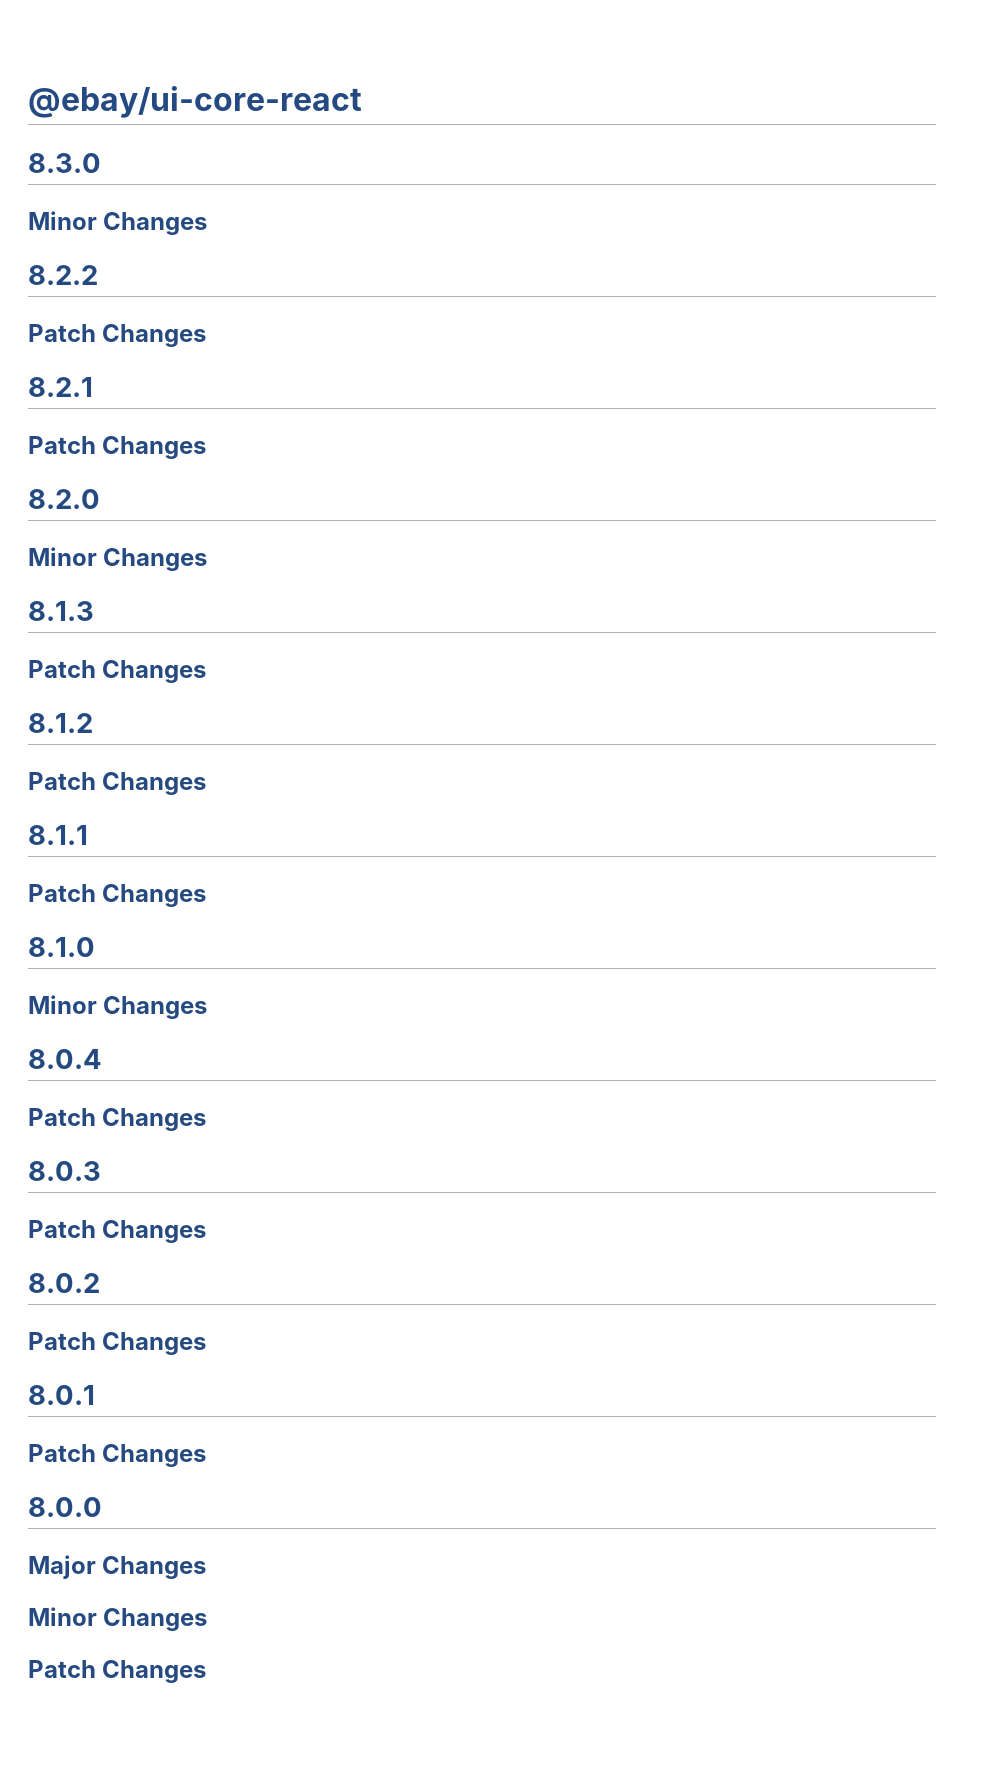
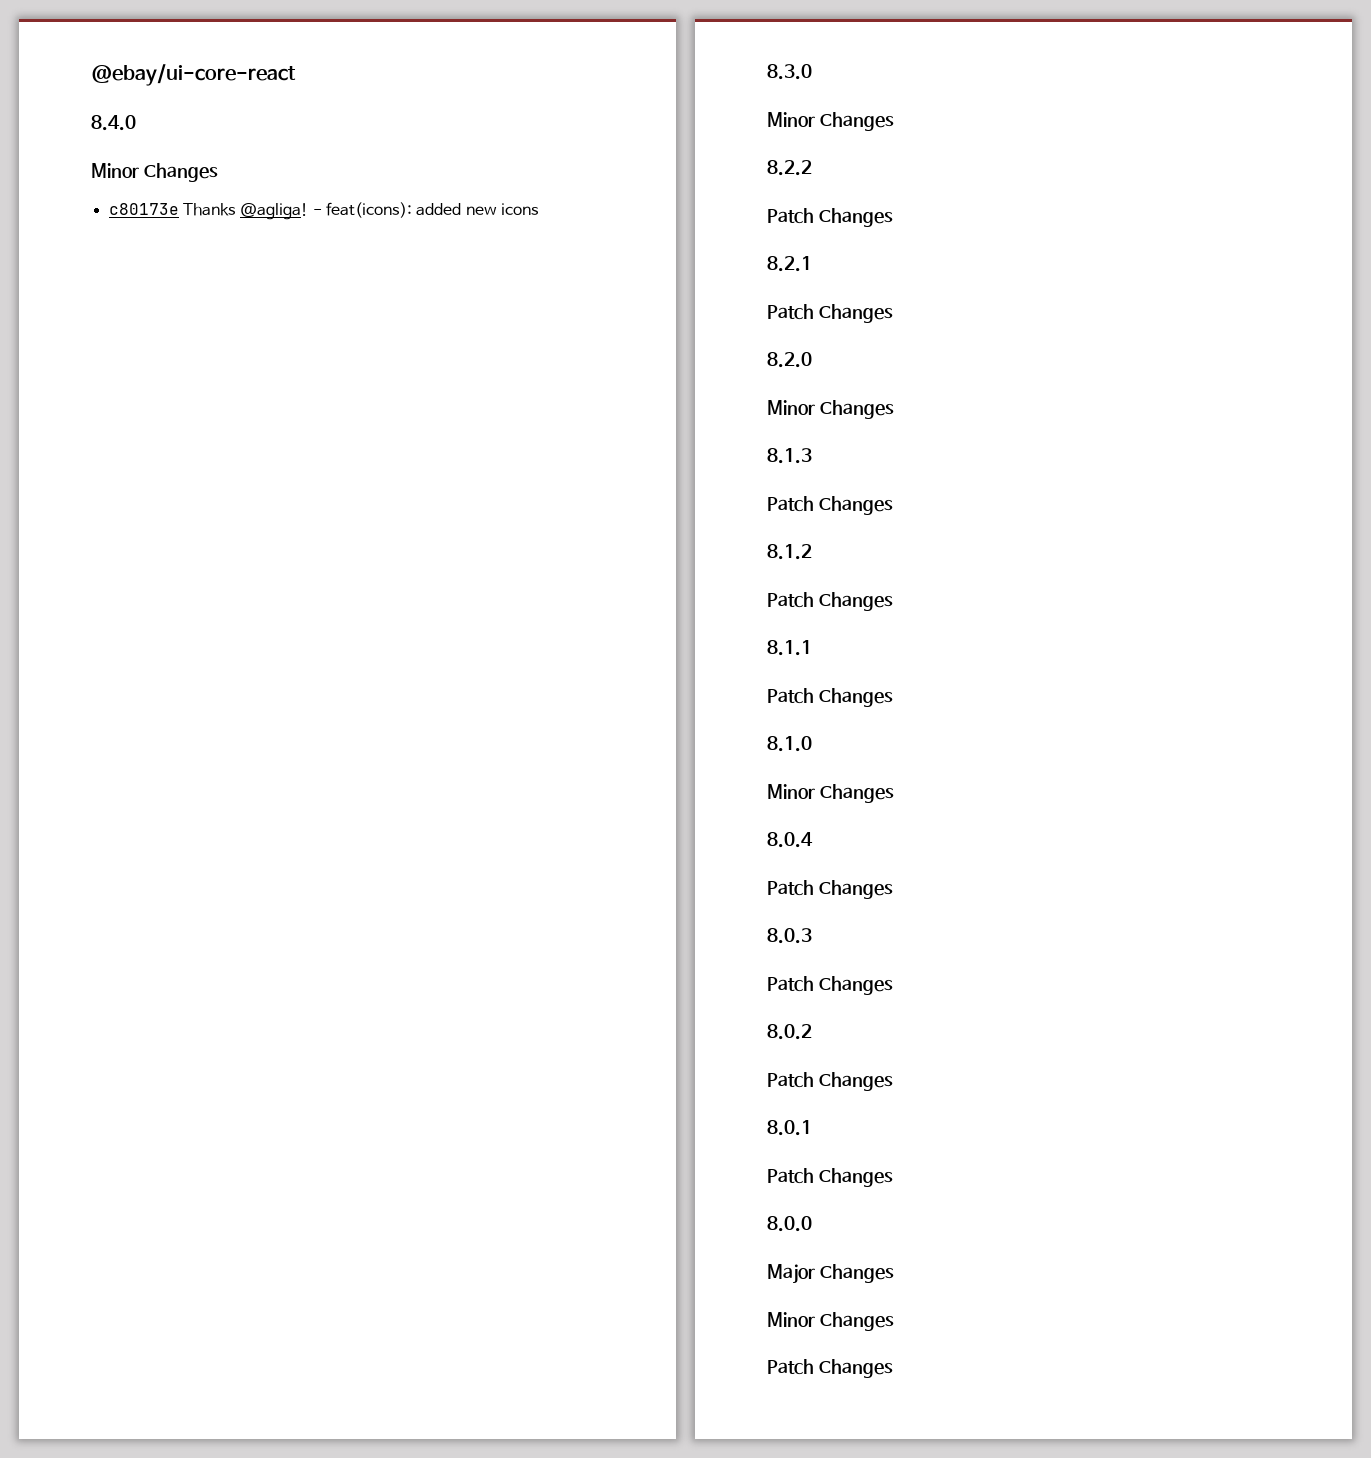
(362, 102) none -> [91,115,136,131] [91,163,218,182] [108,202,539,220] // 8.4.0 // Minor Changes // c80173e Thanks @agliga! - feat(icons): added new icons

